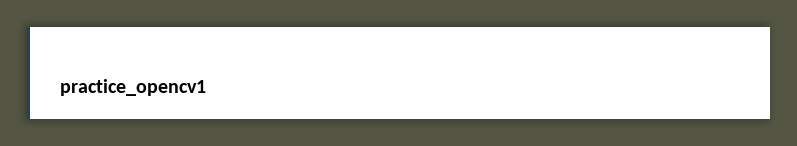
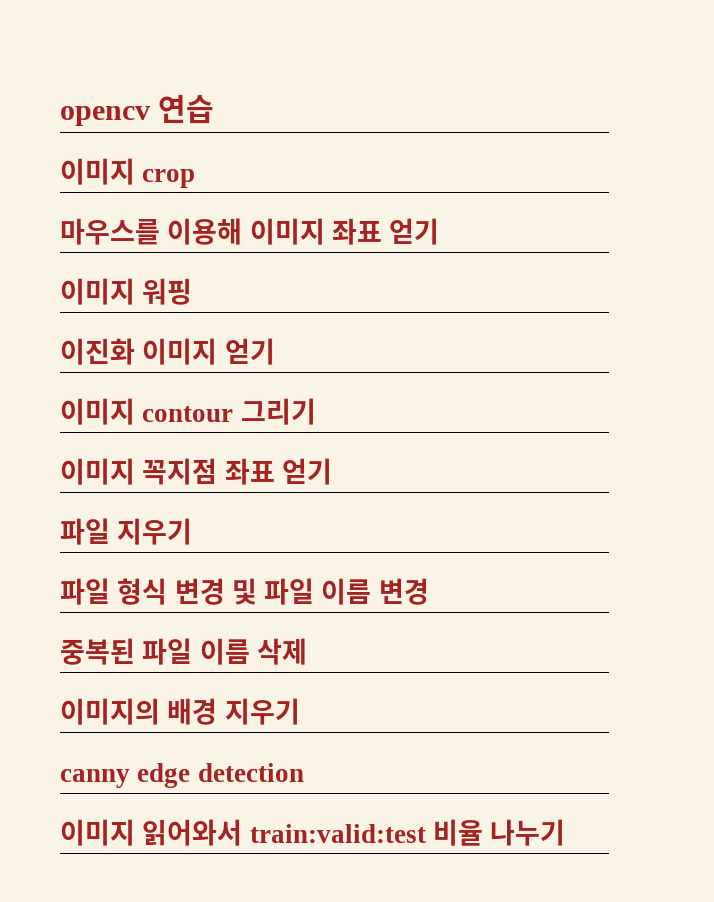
[60,79,206,96] practice_opencv1 -> [60,94,215,126] [60,158,196,188] [60,218,440,245] [60,278,193,305] [60,338,275,365] [60,398,316,425] [60,458,332,485] [60,518,193,545] [60,578,429,605] [60,638,307,665] [60,698,300,725] [60,763,304,788] [60,819,566,846] opencv 연습 // 이미지 crop // 마우스를 이용해 이미지 좌표 얻기 // 이미지 워핑 // 이진화 이미지 얻기 // 이미지 contour 그리기 // 이미지 꼭지점 좌표 얻기 // 파일 지우기 // 파일 형식 변경 및 파일 이름 변경 // 중복된 파일 이름 삭제 // 이미지의 배경 지우기 // canny edge detection // 이미지 읽어와서 train:valid:test 비율 나누기

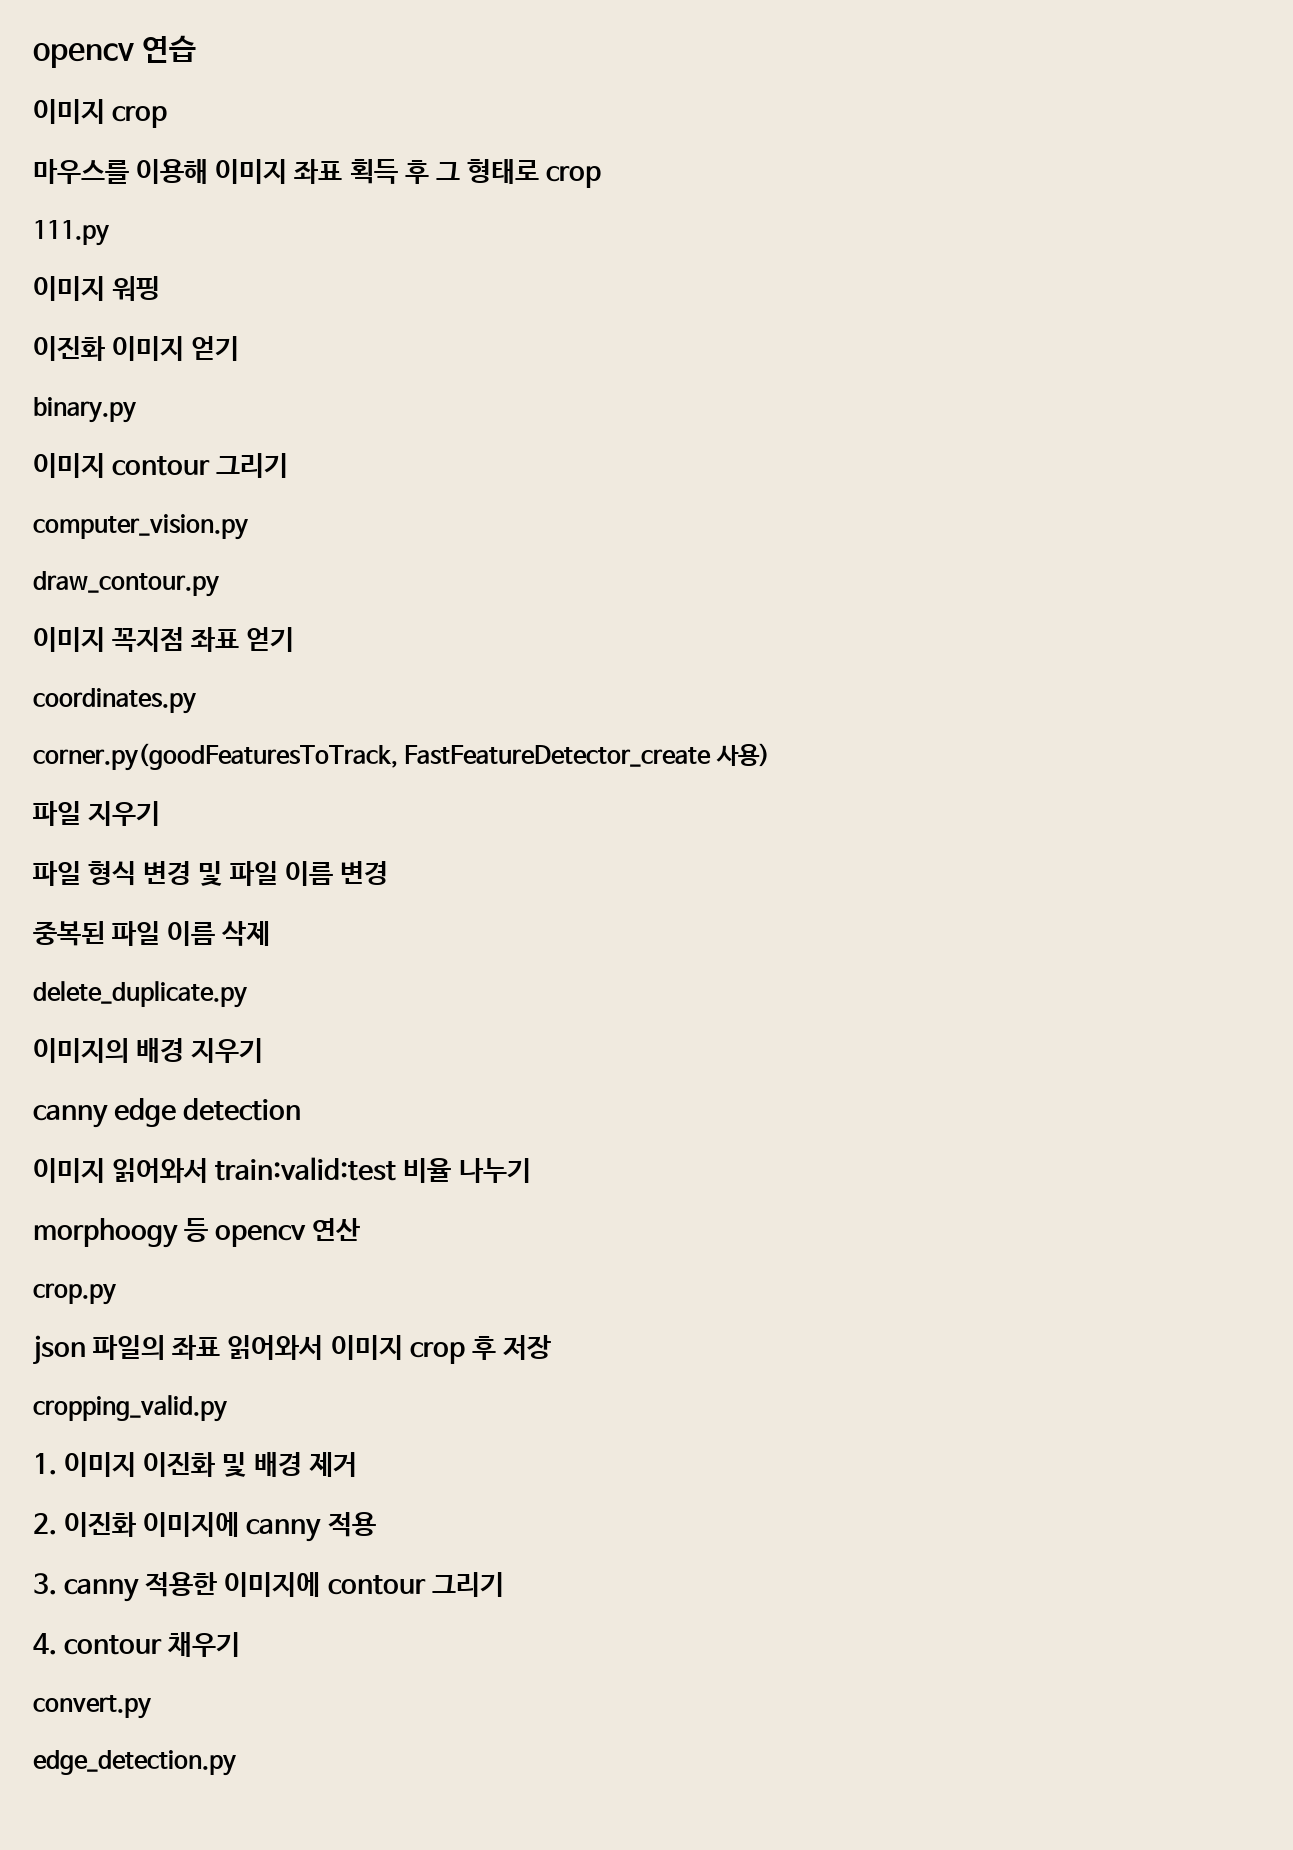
[389,218,440,245] 얻기 -> [349,159,602,188] [33,220,109,246] 획득 후 그 형태로 crop // 111.py
(275, 351) none -> [33,397,136,423] // binary.py
(316, 411) none -> [33,514,248,540] [33,571,219,597] // computer_vision.py // draw_contour.py
(332, 471) none -> [33,688,196,714] [33,743,770,771] // coordinates.py // corner.py(goodFeaturesToTrack, FastFeatureDetector_create 사용)
(307, 651) none -> [33,981,247,1008] // delete_duplicate.py
(566, 832) none -> [33,1218,361,1248] [33,1283,116,1305] [33,1335,552,1365] [33,1395,227,1422] [33,1452,357,1477] [33,1512,376,1542] [33,1572,504,1602] [33,1632,241,1657] [33,1695,151,1719] [33,1750,236,1776] // morphoogy 등 opencv 연산 // crop.py // json 파일의 좌표 읽어와서 이미지 crop 후 저장 // cropping_valid.py // 1. 이미지 이진화 및 배경 제거 // 2. 이진화 이미지에 canny 적용 // 3. canny 적용한 이미지에 contour 그리기 // 4. contour 채우기 // convert.py // edge_detection.py

